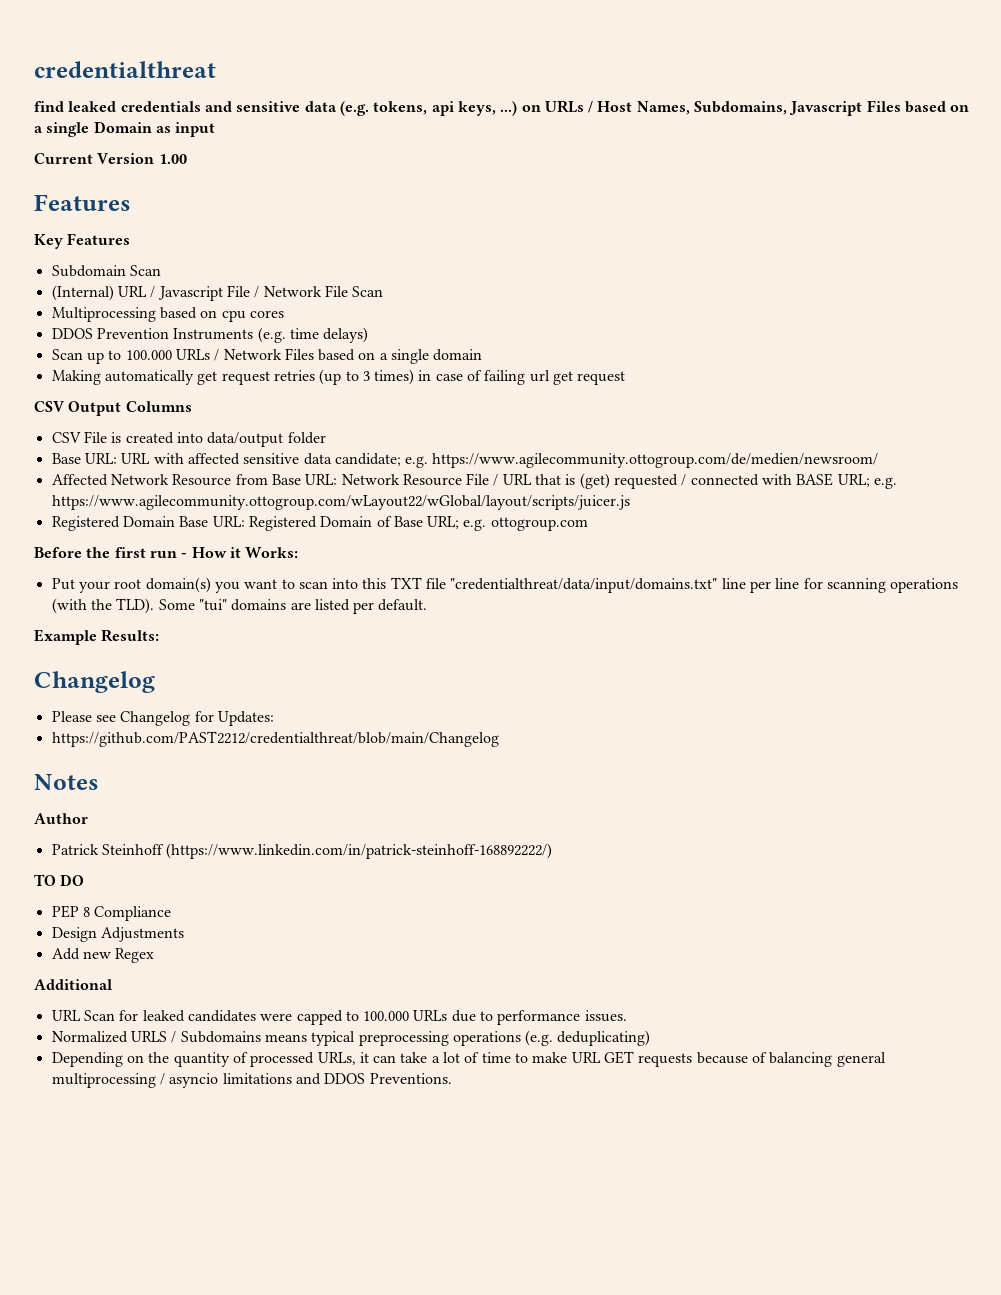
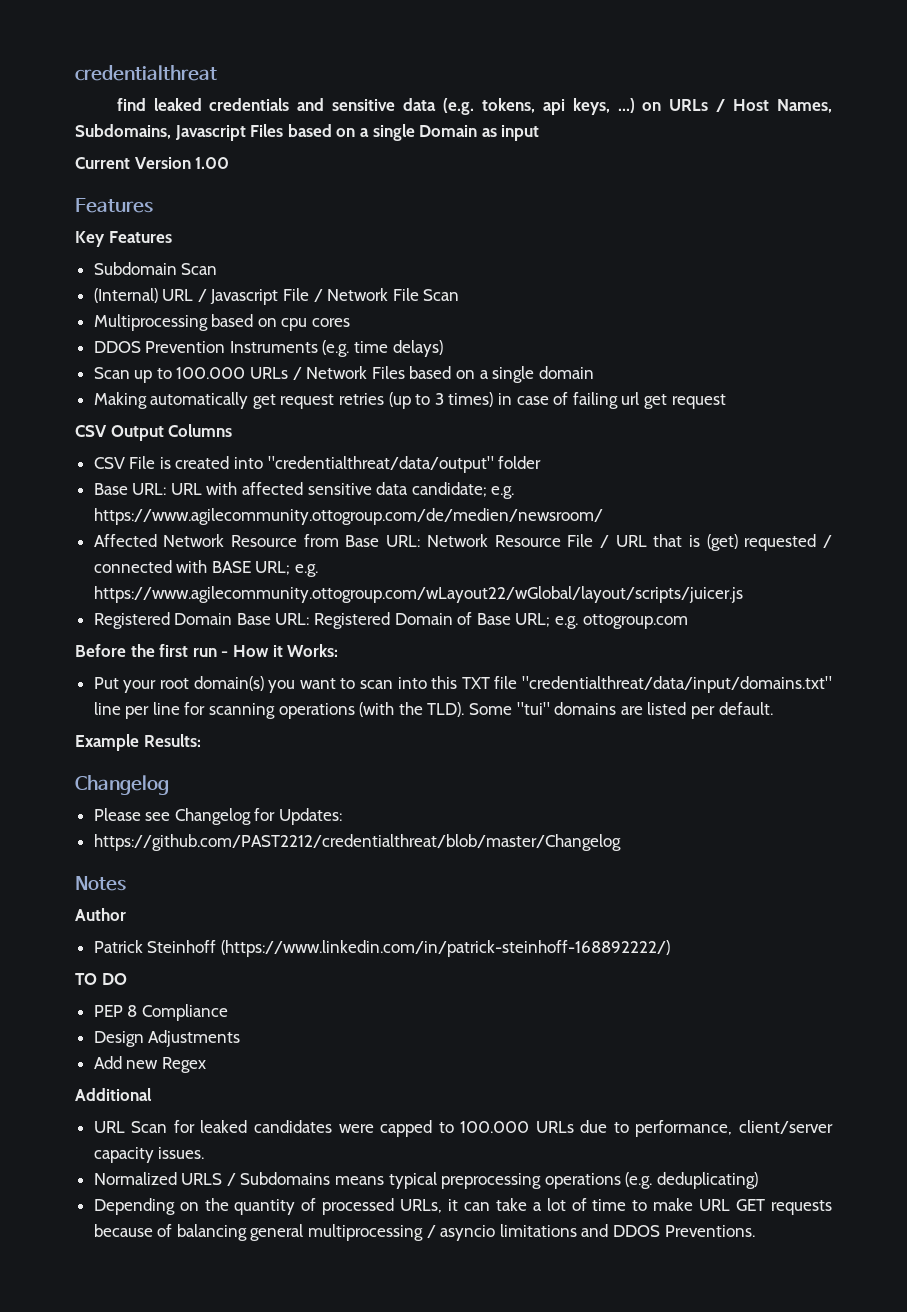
[207,432,284,447] data/output -> [267,456,494,473] "credentialthreat/data/output"
[51,731,499,747] https://github.com/PAST2212/credentialthreat/blob/main/Changelog -> [93,834,621,851] https://github.com/PAST2212/credentialthreat/blob/master/Changelog
[497,1010,581,1025] performance -> [635,1120,834,1137] [93,1147,154,1163] performance, client/server capacity

